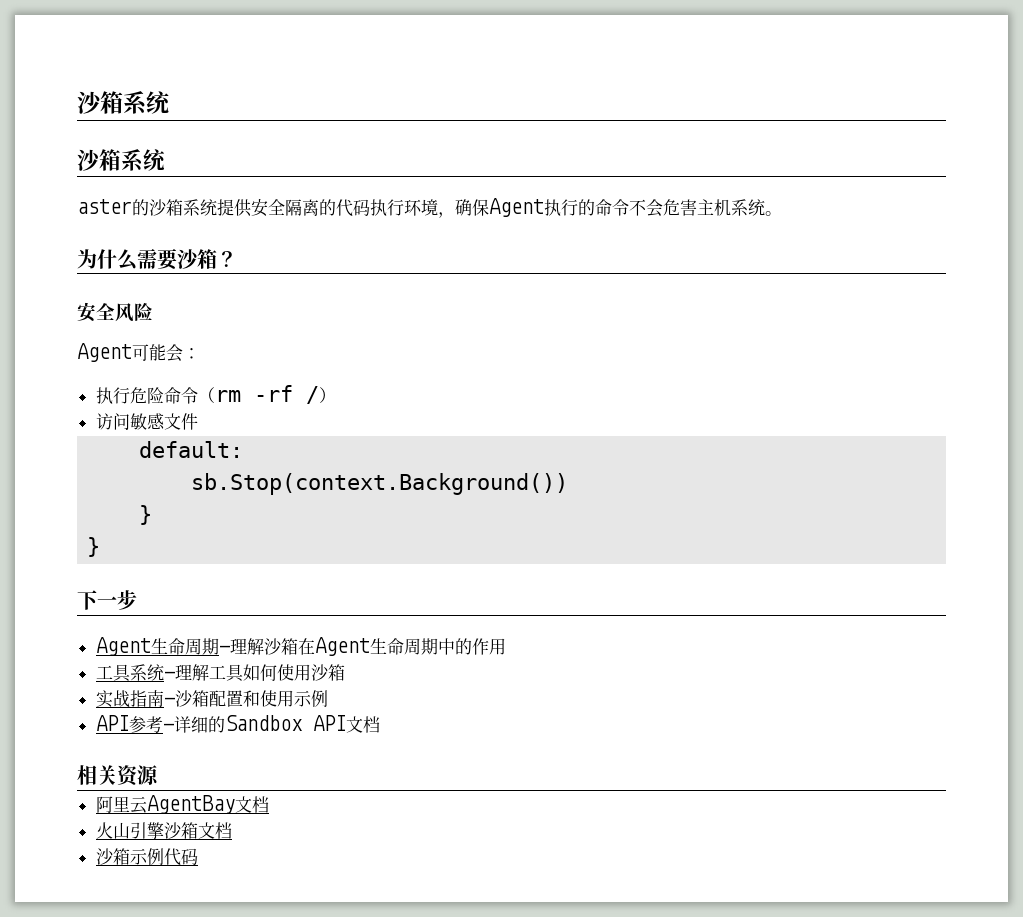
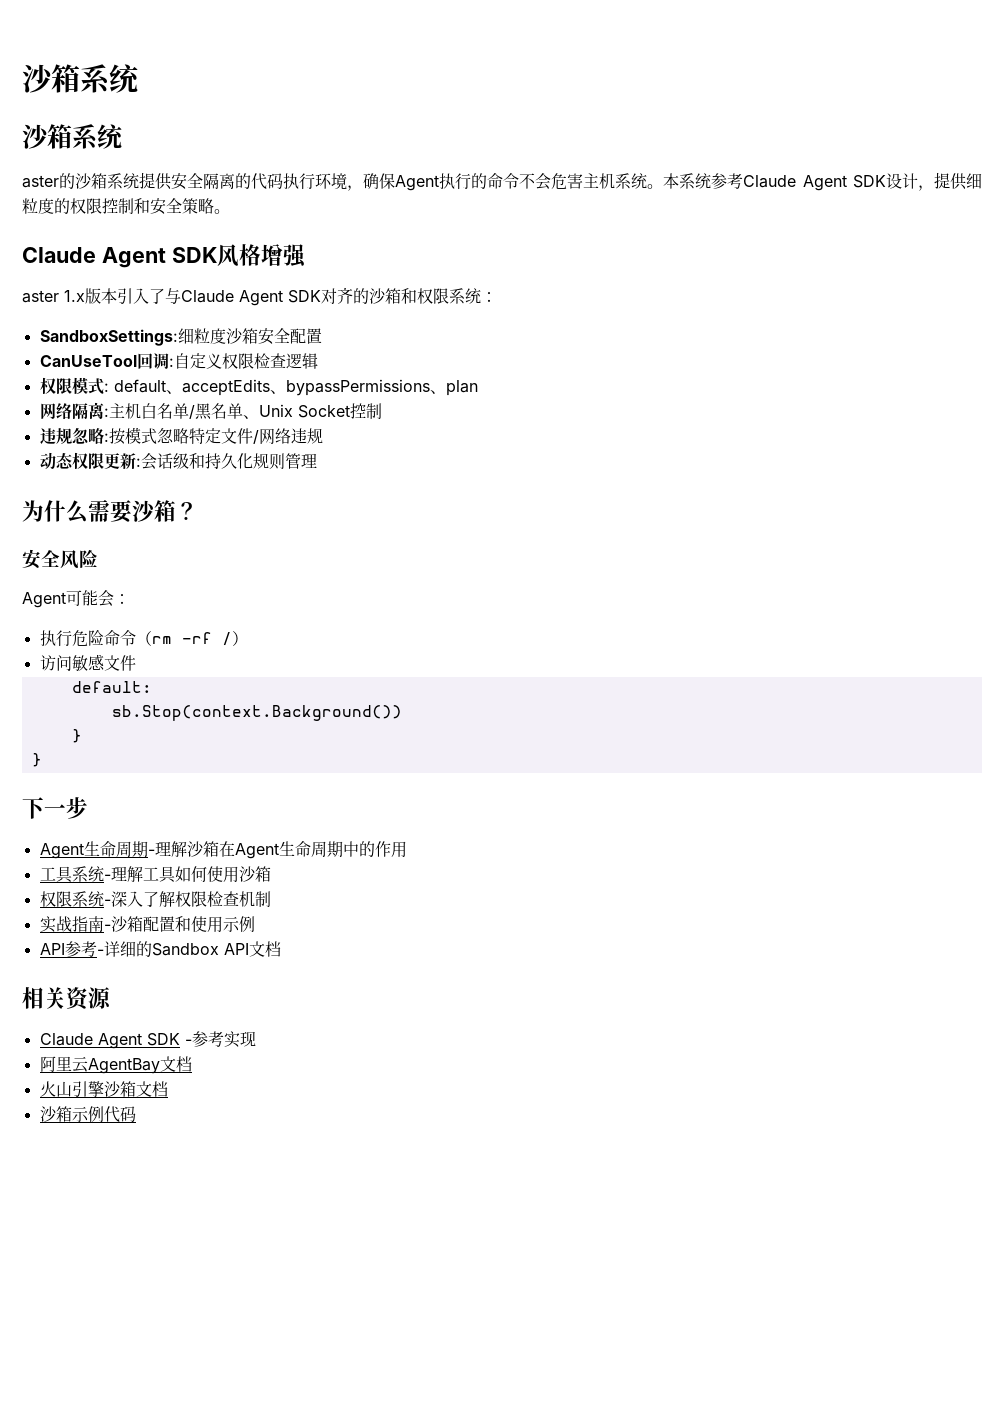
(782, 213) none -> [663,172,982,191] [22,198,230,215] [22,244,307,268] [22,287,497,306] [39,328,322,346] [39,353,318,369] [39,377,478,396] [39,402,382,420] [39,427,323,445] [39,452,317,470] 本系统参考Claude Agent SDK设计，提供细粒度的权限控制和安全策略。 // Claude Agent SDK风格增强 // aster 1.x版本引入了与Claude Agent SDK对齐的沙箱和权限系统： // SandboxSettings:细粒度沙箱安全配置 // CanUseTool回调:自定义权限检查逻辑 // 权限模式: default、acceptEdits、bypassPermissions、plan // 网络隔离:主机白名单/黑名单、Unix Socket控制 // 违规忽略:按模式忽略特定文件/网络违规 // 动态权限更新:会话级和持久化规则管理
(345, 672) none -> [39,891,271,907] // 权限系统-深入了解权限检查机制
(159, 775) none -> [39,1031,256,1049] // Claude Agent SDK -参考实现

